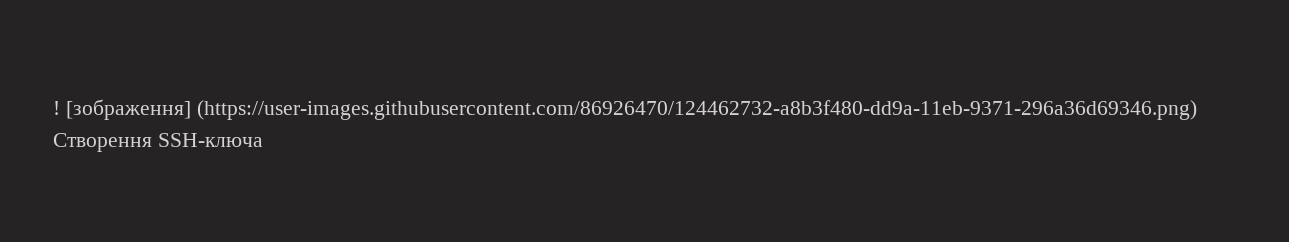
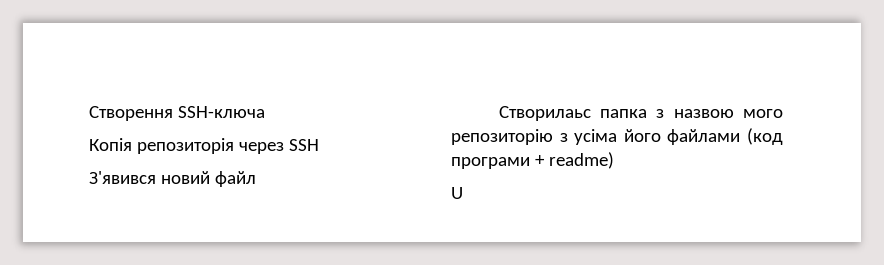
[53,99,1197,120] ! [зображення] (https://user-images.githubusercontent.com/86926470/124462732-a8b3f480-dd9a-11eb-9371-296a36d69346.png) -> (89, 113) none
(263, 140) none -> [89,138,319,154] [89,171,256,187] [498,106,783,121] [451,128,783,145] [451,152,614,169] [451,187,463,199] // Копія репозиторія через SSH // З'явився новий файл // Створилаьс папка з назвою мого репозиторію з усіма його файлами (код програми + readme) // U

